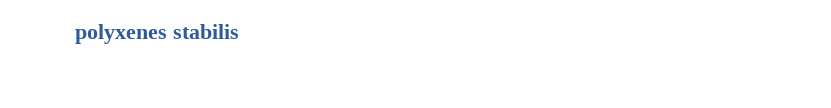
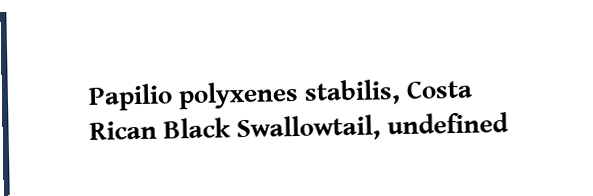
[75,24,239,44] polyxenes stabilis -> [88,79,474,111] [89,111,510,143] Papilio polyxenes stabilis, Costa Rican Black Swallowtail, undefined

